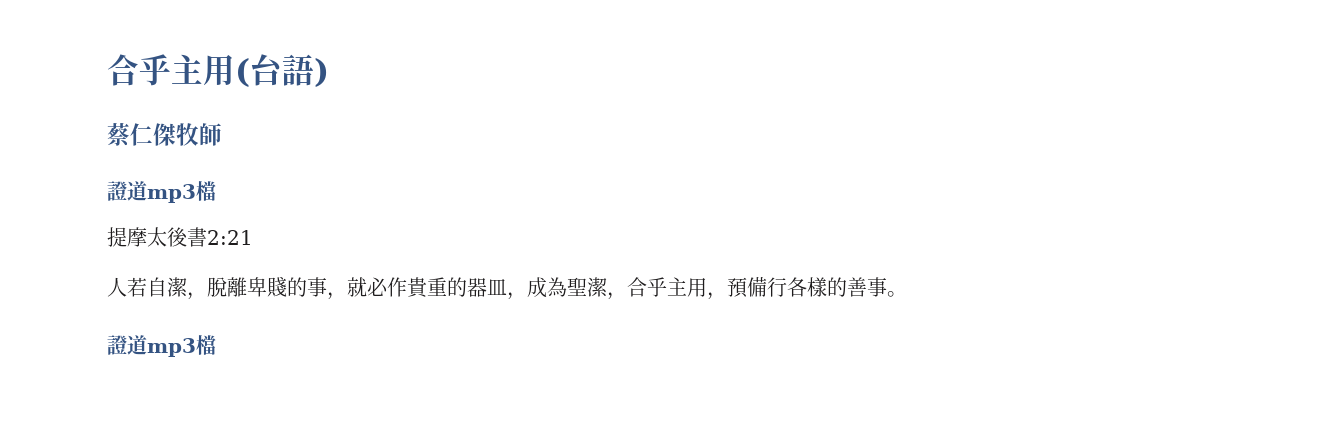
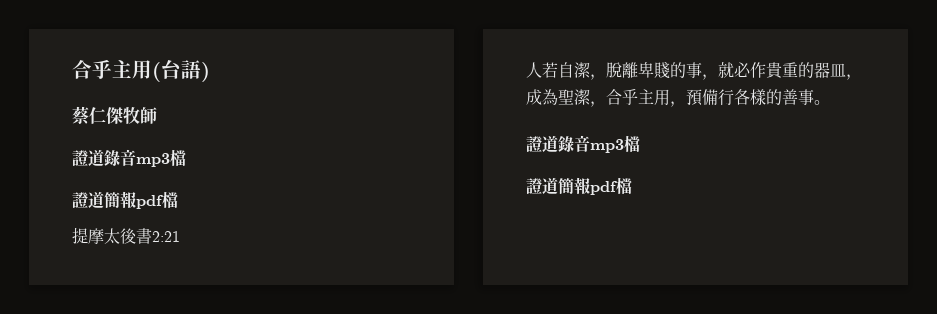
[147,181,216,203] mp3檔 -> [104,149,186,167] [72,191,178,209] 錄音mp3檔 // 證道簡報pdf檔
[147,335,216,357] mp3檔 -> [558,135,640,153] [526,177,632,195] 錄音mp3檔 // 證道簡報pdf檔

